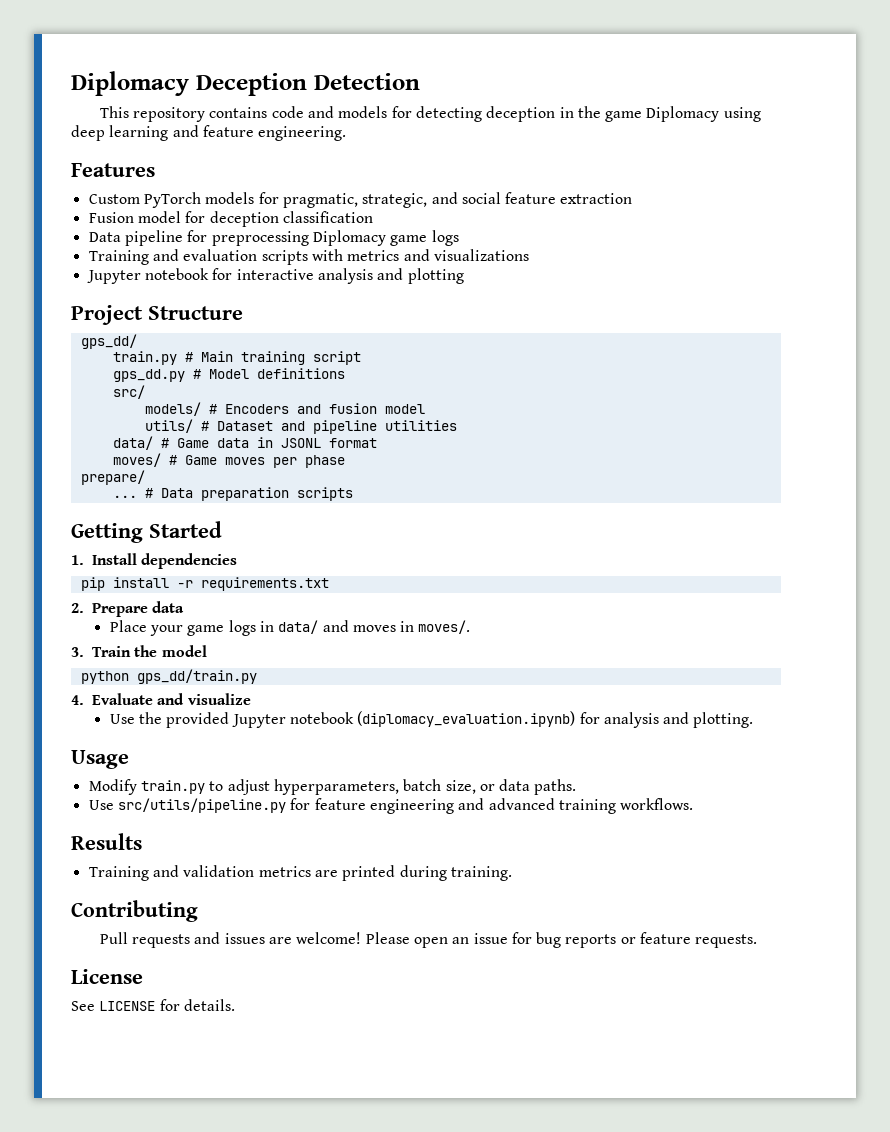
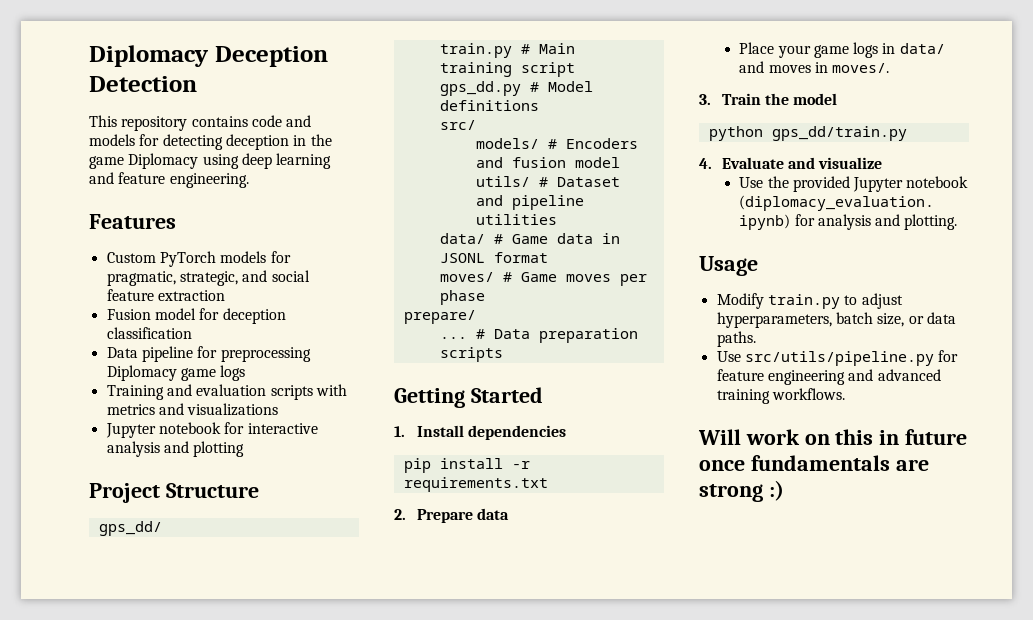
[71,833,142,850] [88,865,512,881] [71,900,198,922] [99,932,758,948] [71,969,143,984] [71,999,235,1011] Results // Training and validation metrics are printed during training. // Contributing // Pull requests and issues are welcome! Please open an issue for bug reports or feature requests. // License // See LICENSE for details. -> [698,429,968,445] [699,455,929,471] [699,480,784,502] Will work on this in future once fundamentals are strong :)

